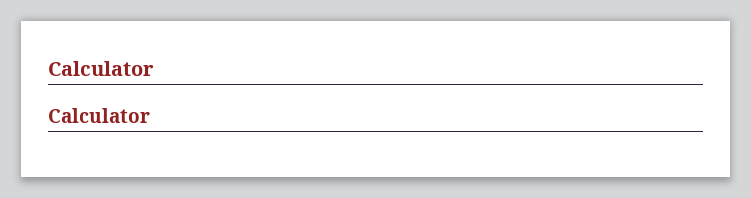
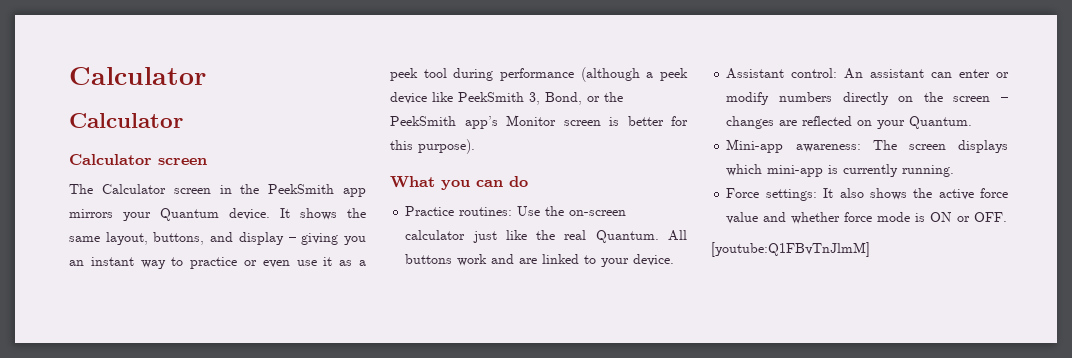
[48,61,154,76] [48,108,150,123] Calculator // Calculator -> [69,67,206,85] [69,113,183,128] [69,154,207,165] [69,184,367,197] [69,208,366,221] [69,232,367,245] [69,257,367,269] [390,67,688,82] [390,92,623,105] [390,115,688,129] [390,139,475,154] [390,176,528,190] [405,206,627,216] [405,230,687,243] [405,254,675,267] [726,68,1009,79] [726,92,1008,105] [726,116,973,129] [726,139,1008,153] [726,164,955,177] [726,188,1008,201] [726,212,1008,224] [711,242,870,257] Calculator // Calculator // Calculator screen // The Calculator screen in the PeekSmith app mirrors your Quantum device. It shows the same layout, buttons, and display – giving you an instant way to practice or even use it as a peek tool during performance (although a peek device like PeekSmith 3, Bond, or the PeekSmith app’s Monitor screen is better for this purpose). // What you can do // Practice routines: Use the on-screen calculator just like the real Quantum. All buttons work and are linked to your device. // Assistant control: An assistant can enter or modify numbers directly on the screen – changes are reflected on your Quantum. // Mini-app awareness: The screen displays which mini-app is currently running. // Force settings: It also shows the active force value and whether force mode is ON or OFF. // [youtube:Q1FBvTnJlmM]

